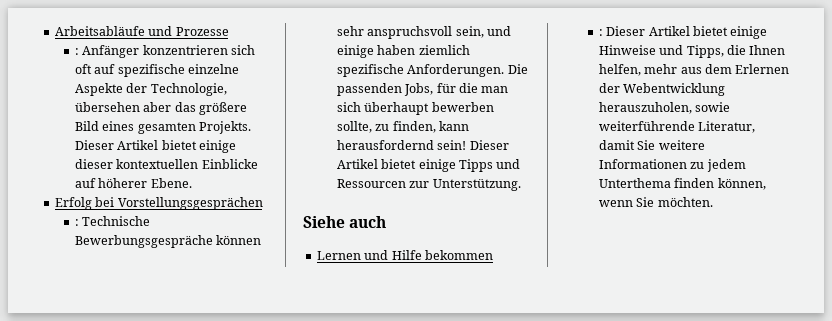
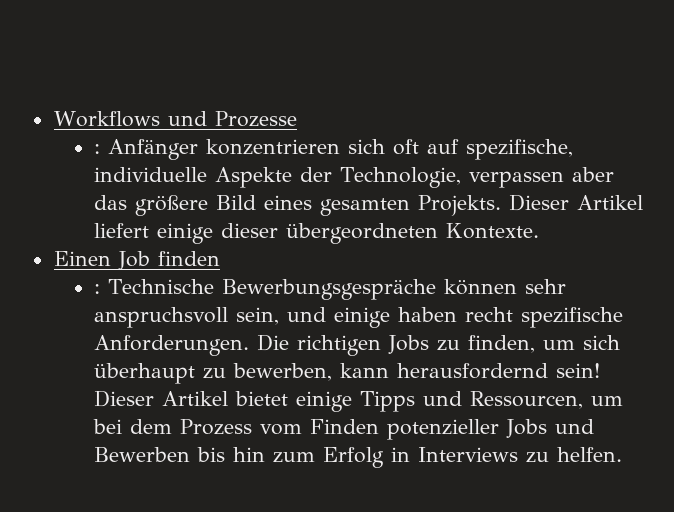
[54,26,145,36] Arbeitsabläufe -> [53,111,160,127] Workflows
[117,64,239,77] spezifische einzelne -> [466,139,574,160] [94,167,208,182] spezifische, individuelle
[74,102,140,112] übersehen -> [469,171,565,188] verpassen
[161,140,197,150] bietet -> [94,223,150,238] liefert
[116,159,258,169] [74,178,192,188] [54,197,263,210] kontextuellen Einblicke auf höherer Ebene. // Erfolg bei Vorstellungsgesprächen -> [286,223,540,244] [53,251,220,270] übergeordneten Kontexte. // Einen Job finden
[418,45,470,55] ziemlich -> [465,307,514,322] recht
[336,83,509,96] [336,102,494,115] [336,121,436,133] passenden Jobs, für die man sich überhaupt bewerben sollte, zu finden, -> [297,335,621,356] [94,363,333,384] richtigen Jobs zu finden, um sich überhaupt zu bewerben,
[336,179,521,191] [303,216,387,228] [316,250,493,260] [598,26,768,39] [598,45,786,58] [598,64,790,76] [598,83,726,96] [598,102,731,114] [598,121,756,133] [598,140,705,150] [598,159,746,172] [598,178,766,190] [598,197,713,207] Ressourcen zur Unterstützung. // Siehe auch // Lernen und Hilfe bekommen // : Dieser Artikel bietet einige Hinweise und Tipps, die Ihnen helfen, mehr aus dem Erlernen der Webentwicklung herauszuholen, sowie weiterführende Literatur, damit Sie weitere Informationen zu jedem Unterthema finden können, wenn Sie möchten. -> [470,391,624,409] [93,419,595,440] [94,447,623,468] Ressourcen, um bei dem Prozess vom Finden potenzieller Jobs und Bewerben bis hin zum Erfolg in Interviews zu helfen.

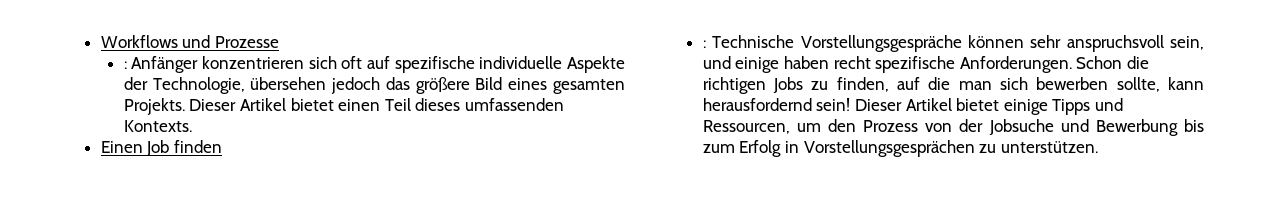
[466,139,574,160] spezifische, -> [394,56,475,73] spezifische
[469,167,615,188] verpassen aber -> [250,77,381,94] übersehen jedoch
[94,223,540,244] liefert einige dieser übergeordneten Kontexte. -> [290,98,564,111] [123,120,192,132] bietet einen Teil dieses umfassenden Kontexts.
[222,279,437,300] Bewerbungsgespräche -> [800,35,962,52] Vorstellungsgespräche
[257,334,290,351] Die -> [1076,56,1149,69] Schon die
[543,335,621,350] [94,363,333,384] um sich überhaupt zu bewerben, -> [897,77,1160,92] auf die man sich bewerben sollte,
[93,419,595,440] [94,447,623,468] bei dem Prozess vom Finden potenzieller Jobs und Bewerben bis hin zum Erfolg in Interviews zu helfen. -> [828,119,1204,136] [702,140,1098,157] den Prozess von der Jobsuche und Bewerbung bis zum Erfolg in Vorstellungsgesprächen zu unterstützen.

